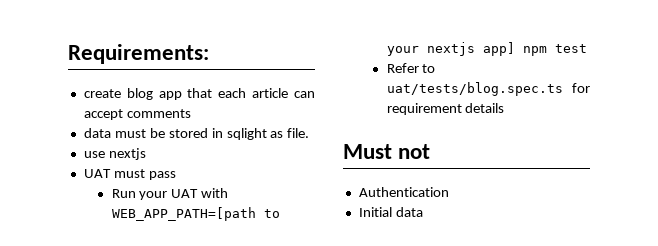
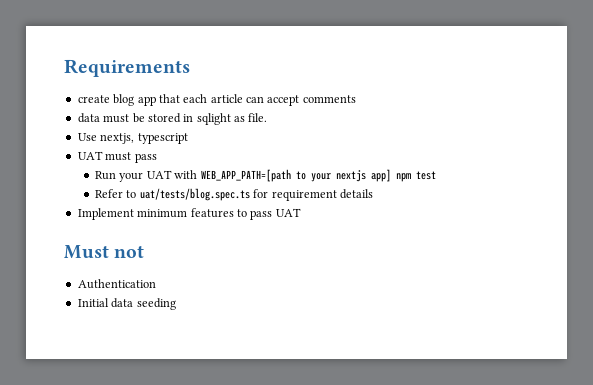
[68,44,209,64] Requirements: -> [64,59,190,77] Requirements
[83,148,146,160] use nextjs -> [77,133,188,144] Use nextjs, typescript
(505, 108) none -> [77,208,301,220] // Implement minimum features to pass UAT
(423, 212) none -> [136,298,176,310] seeding

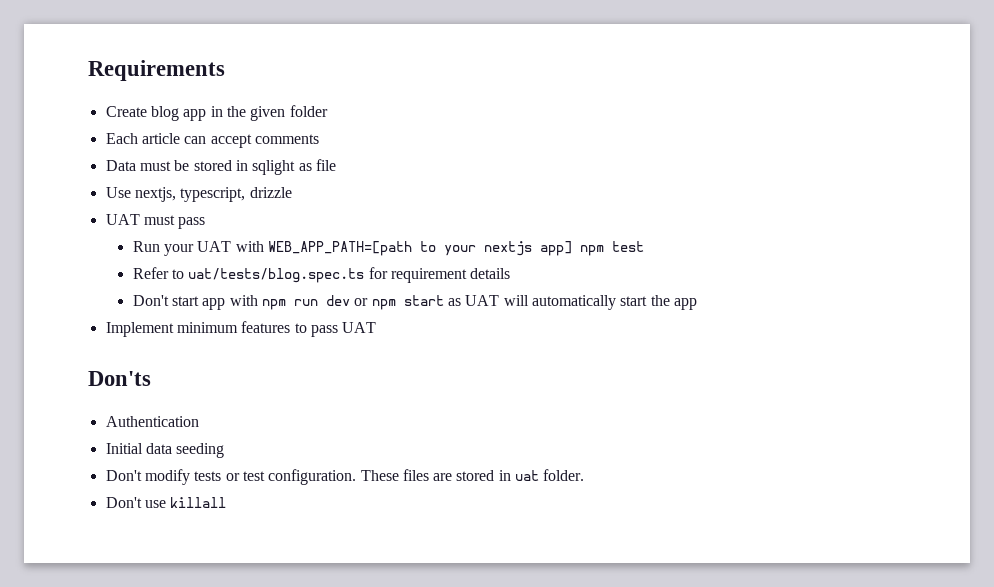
[77,95,110,103] create -> [105,106,147,117] Create
[158,94,208,103] that each -> [210,105,328,121] [105,133,138,144] in the given folder // Each
[77,113,100,123] data -> [105,160,136,171] Data
[248,113,268,122] file. -> [315,159,336,171] file
[137,133,188,144] typescript -> [180,187,292,202] typescript, drizzle
(373, 194) none -> [132,295,697,310] // Don't start app with npm run dev or npm start as UAT will automatically start the app
[64,245,145,259] Must not -> [88,371,151,386] Don'ts
(176, 304) none -> [105,469,585,485] [105,497,227,508] // Don't modify tests or test configuration. These files are stored in uat folder. // Don't use killall

